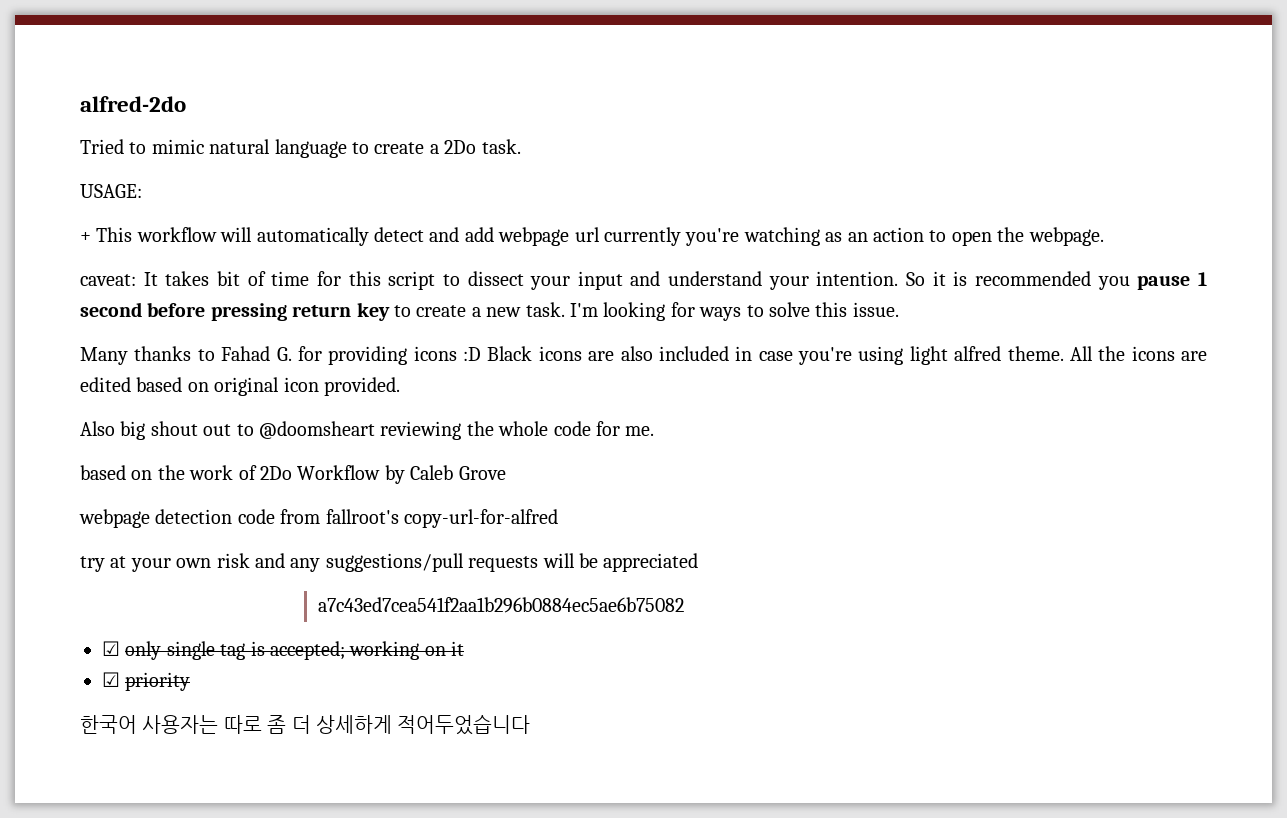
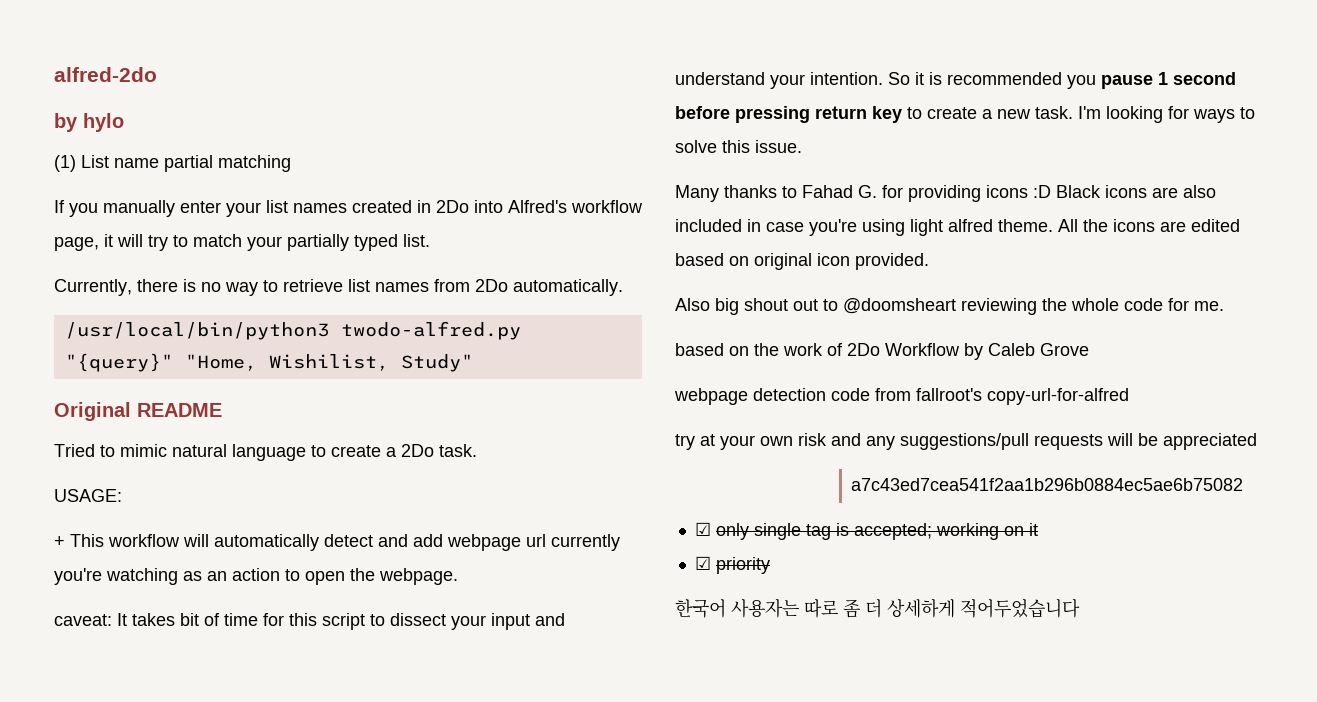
(186, 104) none -> [54,113,124,132] [54,155,291,172] [54,200,643,217] [54,234,430,251] [54,279,623,296] [64,321,521,340] [64,353,473,372] [54,402,222,421] // by hylo // (1) List name partial matching // If you manually enter your list names created in 2Do into Alfred's workflow page, it will try to match your partially typed list. // Currently, there is no way to retrieve list names from 2Do automatically. // /usr/local/bin/python3 twodo-alfred.py "{query}" "Home, Wishilist, Study" // Original README

